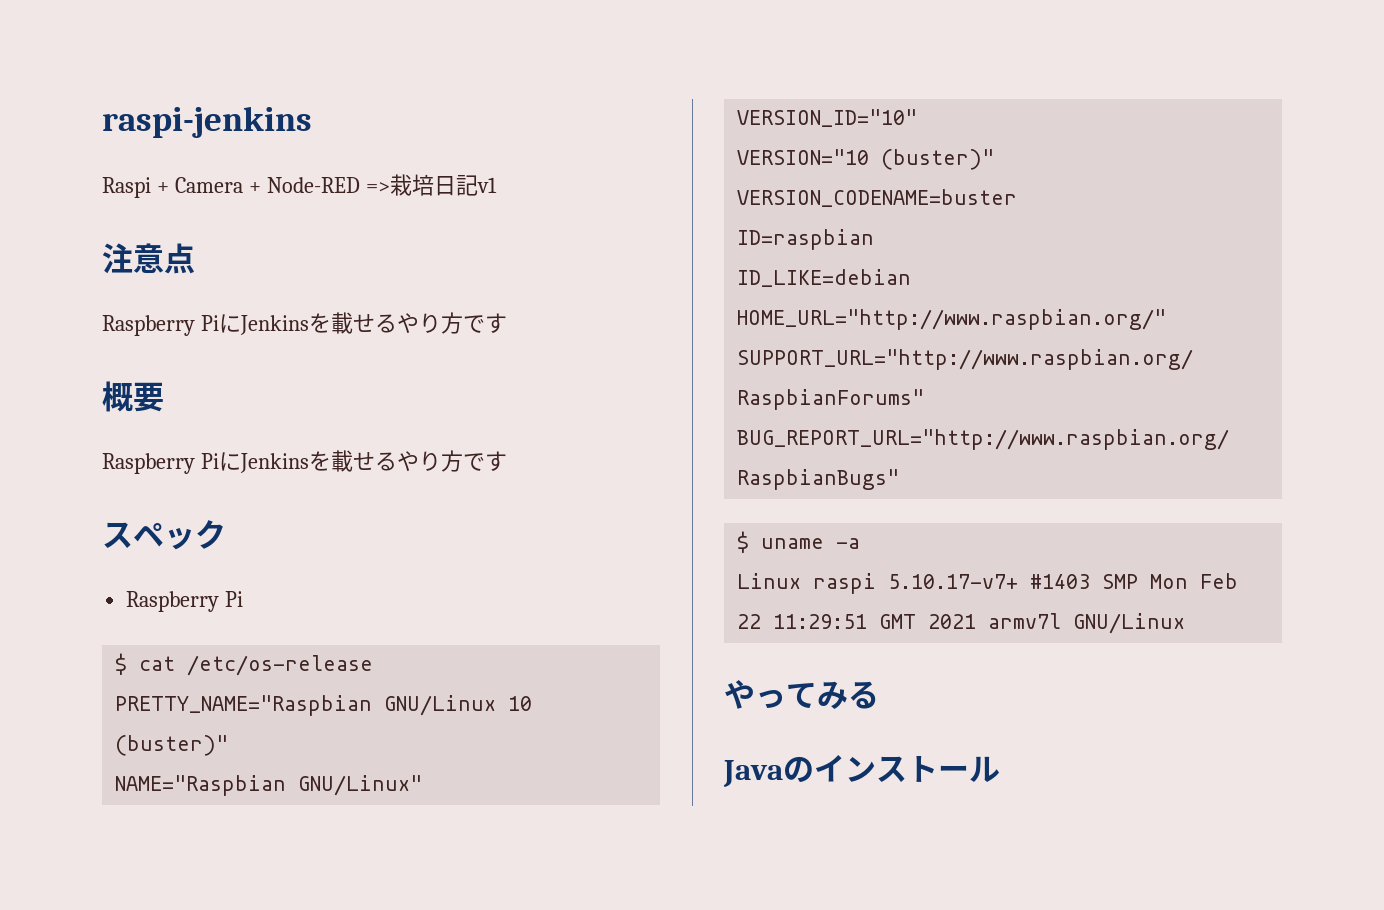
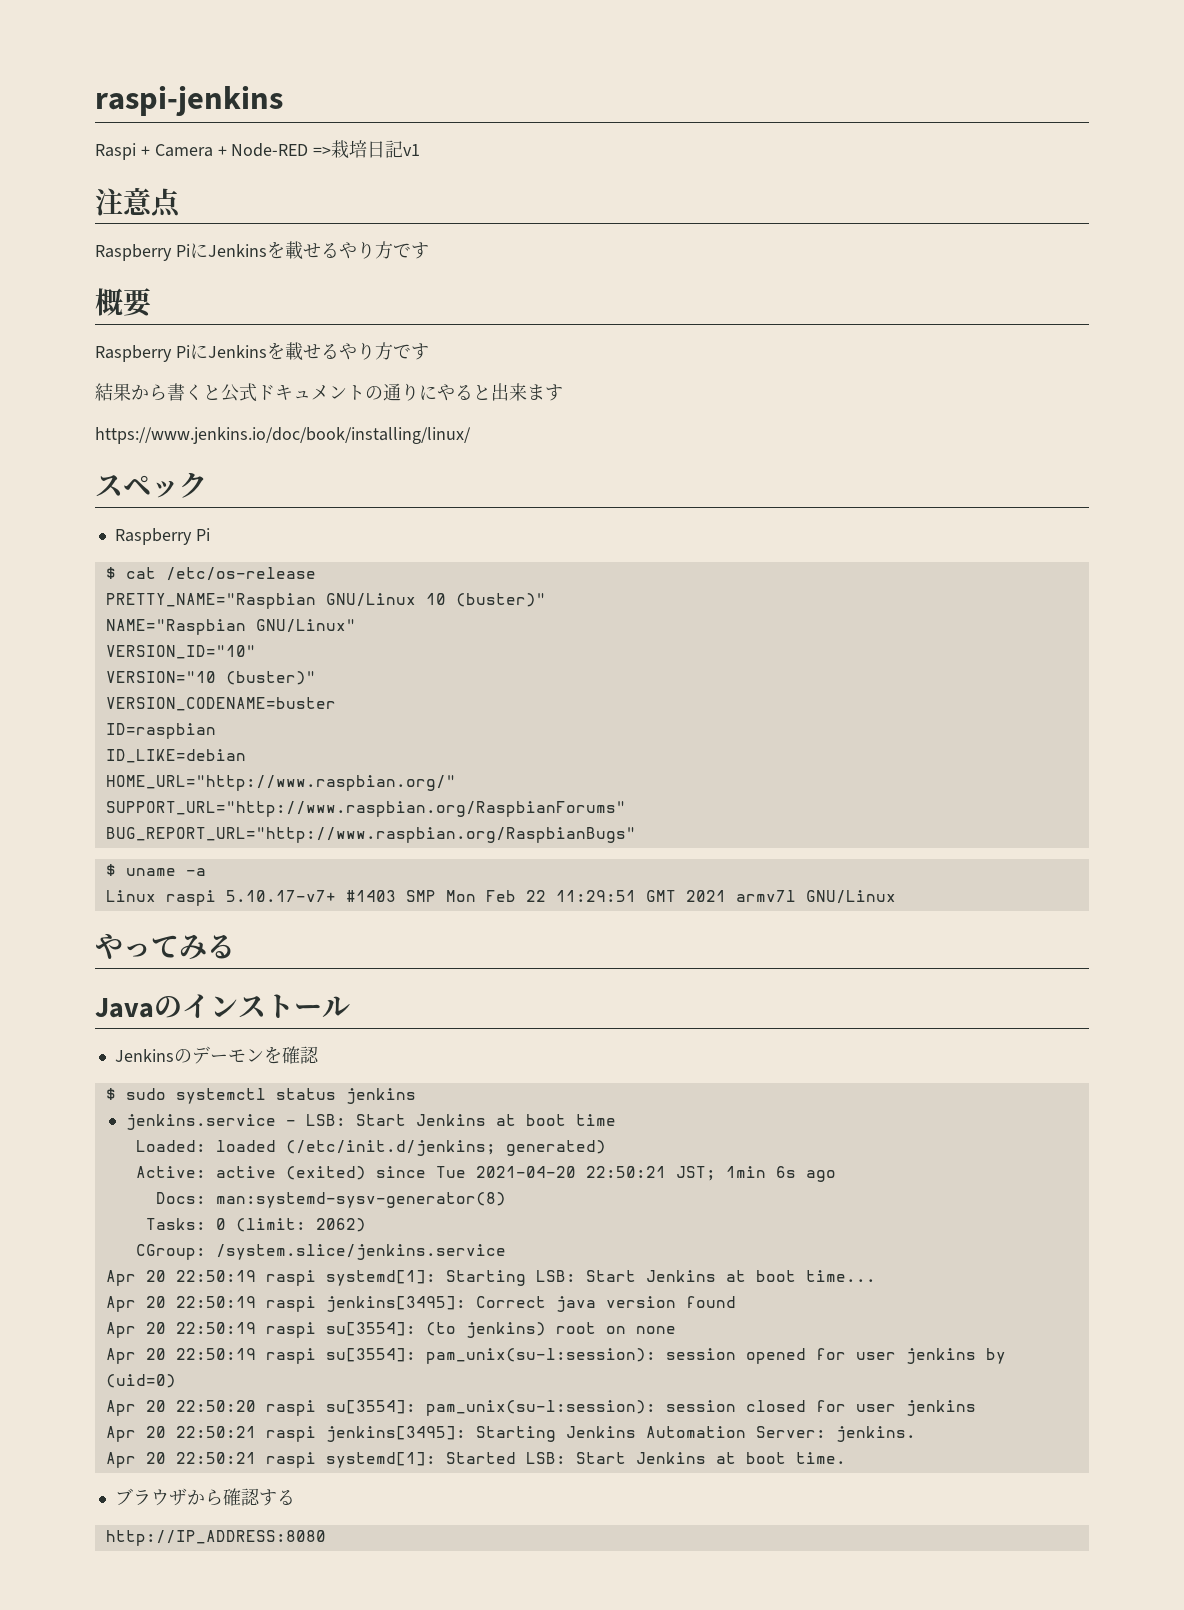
(507, 461) none -> [95,383,563,402] [95,427,471,444] // 結果から書くと公式ドキュメントの通りにやると出来ます // https://www.jenkins.io/doc/book/installing/linux/
(1000, 769) none -> [114,1046,319,1064] [105,1088,416,1104] [125,1114,616,1130] [135,1140,606,1156] [135,1166,836,1182] [155,1192,506,1208] [145,1218,366,1232] [135,1244,506,1260] [105,1270,876,1286] [105,1296,736,1312] [105,1322,676,1338] [105,1348,1006,1364] [105,1374,176,1388] [105,1400,976,1416] [105,1426,916,1442] [105,1452,846,1468] [114,1488,295,1506] [105,1530,326,1546] // Jenkinsのデーモンを確認 // $ sudo systemctl status jenkins // jenkins.service - LSB: Start Jenkins at boot time // Loaded: loaded (/etc/init.d/jenkins; generated) // Active: active (exited) since Tue 2021-04-20 22:50:21 JST; 1min 6s ago // Docs: man:systemd-sysv-generator(8) // Tasks: 0 (limit: 2062) // CGroup: /system.slice/jenkins.service // Apr 20 22:50:19 raspi systemd[1]: Starting LSB: Start Jenkins at boot time... // Apr 20 22:50:19 raspi jenkins[3495]: Correct java version found // Apr 20 22:50:19 raspi su[3554]: (to jenkins) root on none // Apr 20 22:50:19 raspi su[3554]: pam_unix(su-l:session): session opened for user jenkins by (uid=0) // Apr 20 22:50:20 raspi su[3554]: pam_unix(su-l:session): session closed for user jenkins // Apr 20 22:50:21 raspi jenkins[3495]: Starting Jenkins Automation Server: jenkins. // Apr 20 22:50:21 raspi systemd[1]: Started LSB: Start Jenkins at boot time. // ブラウザから確認する // http://IP_ADDRESS:8080

